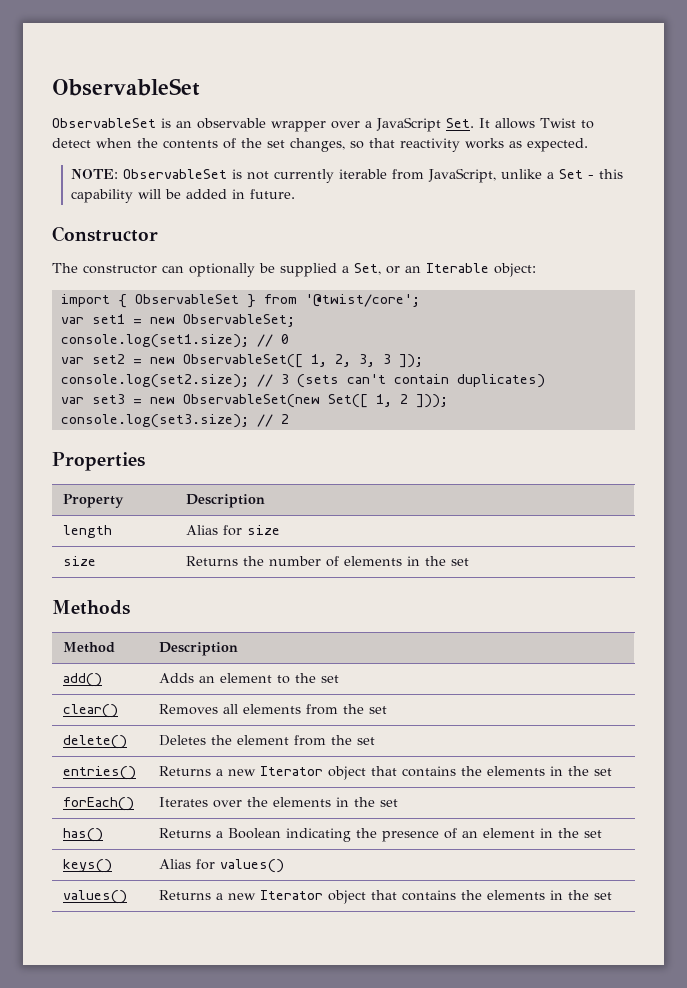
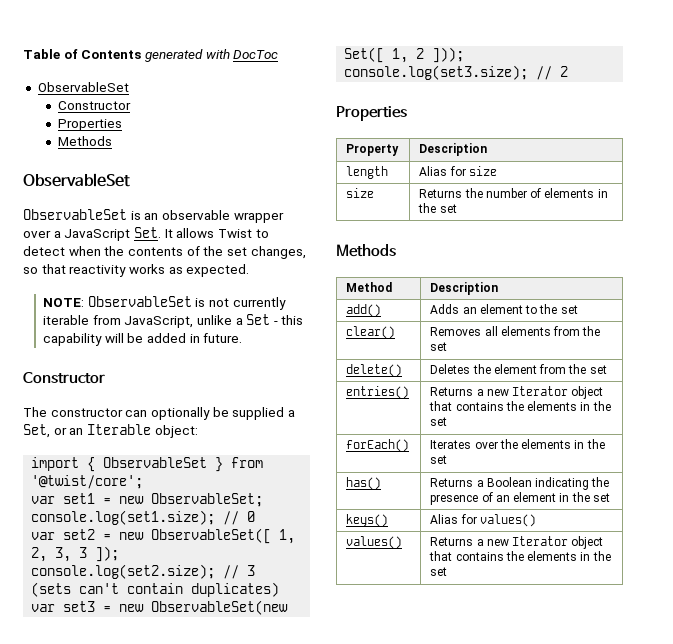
(52, 87) none -> [23,49,279,62] [37,82,129,92] [57,101,131,110] [57,119,122,131] [57,136,112,146] Table of Contents generated with DocToc // ObservableSet // Constructor // Properties // Methods //

